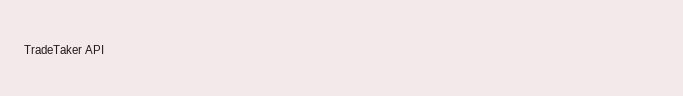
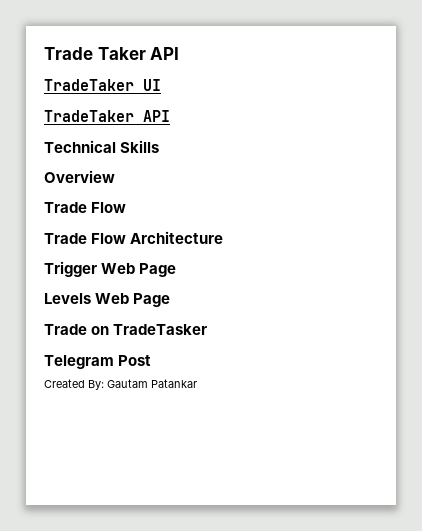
[24,45,105,54] TradeTaker API -> [44,47,180,60] [44,79,161,91] [44,110,170,122] [44,140,160,153] [44,170,115,183] [44,202,127,213] [44,231,224,244] [44,261,177,277] [44,293,171,307] [44,324,208,335] [44,355,152,369] [44,379,197,390] Trade Taker API // TradeTaker UI // TradeTaker API // Technical Skills // Overview // Trade Flow // Trade Flow Architecture // Trigger Web Page // Levels Web Page // Trade on TradeTasker // Telegram Post // Created By: Gautam Patankar

